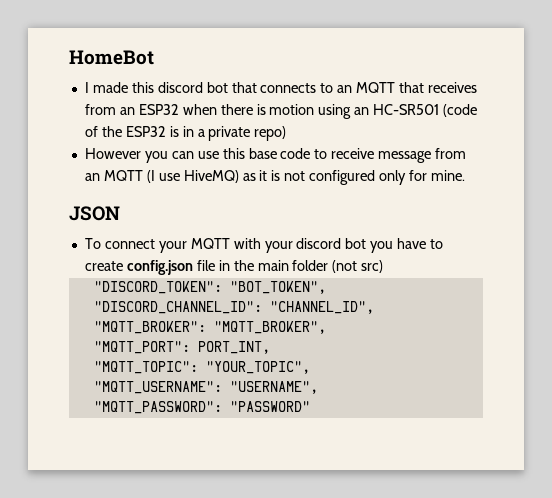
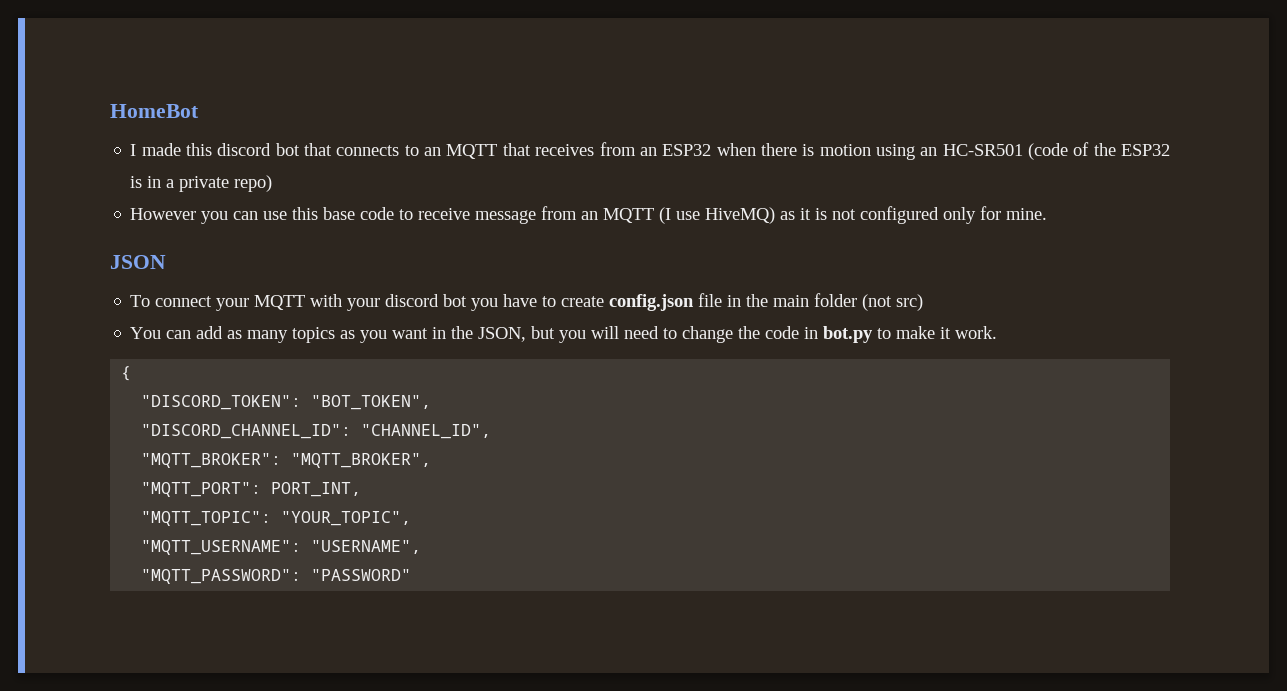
(384, 266) none -> [130,326,998,343] [121,366,132,381] // You can add as many topics as you want in the JSON, but you will need to change the code in bot.py to make it work. // {

